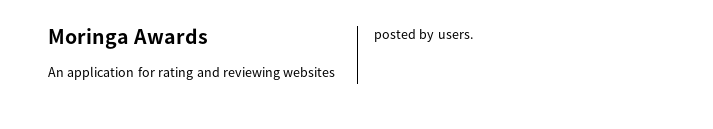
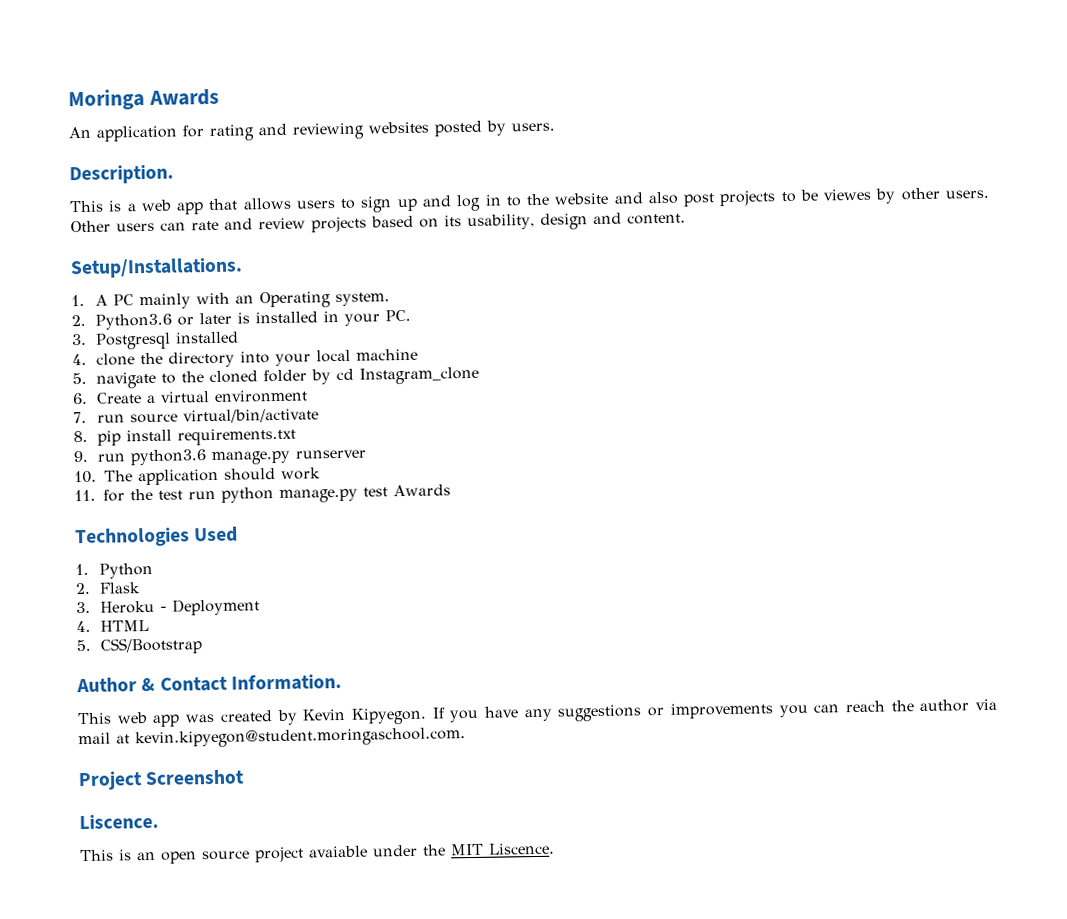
(473, 35) none -> [69,164,174,185] [69,187,989,215] [70,212,686,233] [70,257,243,279] [71,291,391,310] [71,309,412,330] [71,331,240,350] [72,348,419,368] [72,366,480,389] [72,389,309,405] [73,408,320,424] [73,427,297,446] [73,449,367,466] [74,467,321,486] [74,484,451,503] [75,526,239,548] [75,562,154,579] [75,582,142,595] [76,598,261,616] [76,619,150,633] [76,637,203,655] [76,673,342,693] [77,698,998,727] [78,727,466,749] [78,769,245,791] [79,813,159,830] [80,842,555,864] // Description. // This is a web app that allows users to sign up and log in to the website and also post projects to be viewes by other users. Other users can rate and review projects based on its usability, design and content. // Setup/Installations. // 1. A PC mainly with an Operating system. // 2. Python3.6 or later is installed in your PC. // 3. Postgresql installed // 4. clone the directory into your local machine // 5. navigate to the cloned folder by cd Instagram_clone // 6. Create a virtual environment // 7. run source virtual/bin/activate // 8. pip install requirements.txt // 9. run python3.6 manage.py runserver // 10. The application should work // 11. for the test run python manage.py test Awards // Technologies Used // 1. Python // 2. Flask // 3. Heroku - Deployment // 4. HTML // 5. CSS/Bootstrap // Author & Contact Information. // This web app was created by Kevin Kipyegon. If you have any suggestions or improvements you can reach the author via mail at kevin.kipyegon@student.moringaschool.com. // Project Screenshot // Liscence. // This is an open source project avaiable under the MIT Liscence.

